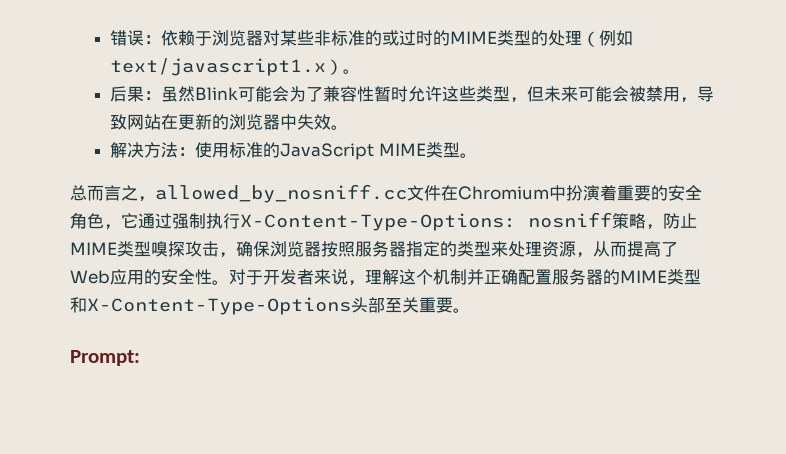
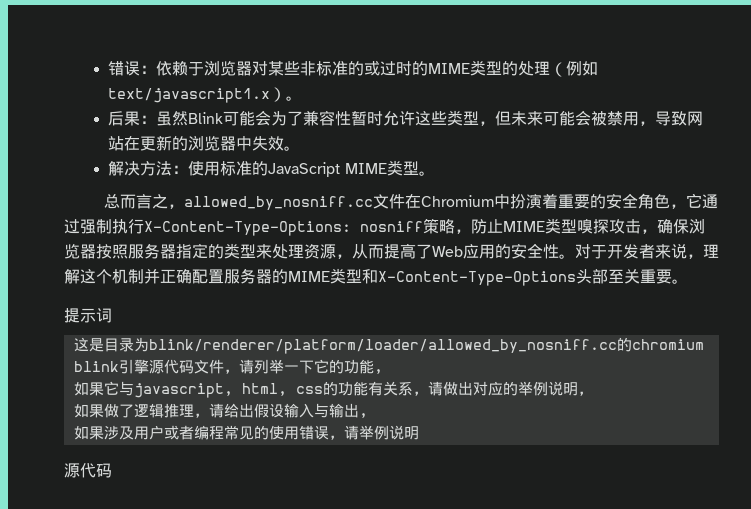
[70,350,140,366] Prompt: -> [64,308,112,323] [73,337,704,354] [73,359,383,374] [73,381,593,398] [73,403,368,418] [73,425,419,440] [64,463,112,478] 提示词 // 这是目录为blink/renderer/platform/loader/allowed_by_nosniff.cc的chromium blink引擎源代码文件，请列举一下它的功能, // 如果它与javascript, html, css的功能有关系，请做出对应的举例说明， // 如果做了逻辑推理，请给出假设输入与输出, // 如果涉及用户或者编程常见的使用错误，请举例说明 // 源代码

